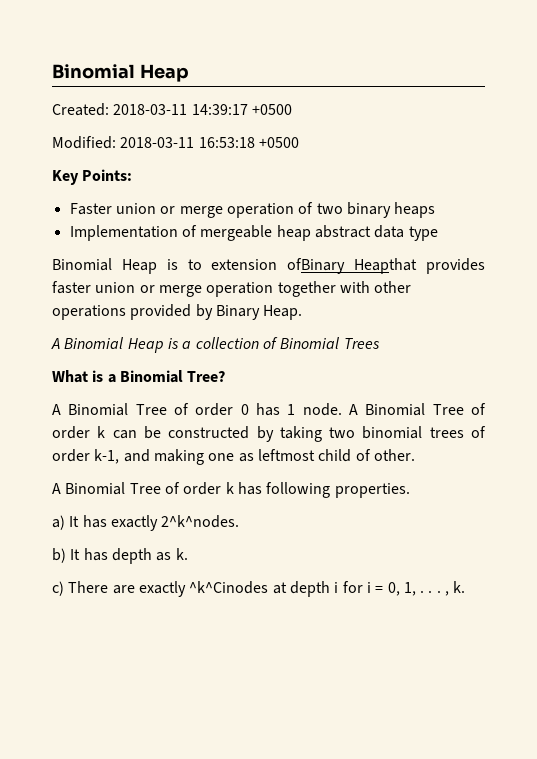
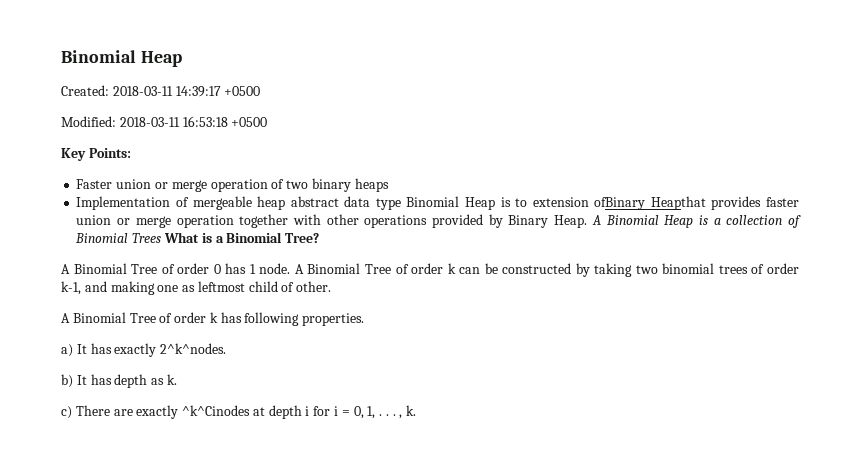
(438, 233) // -> (401, 204) none
(303, 312) // -> (588, 221) none
(380, 343) // -> (162, 238) none

